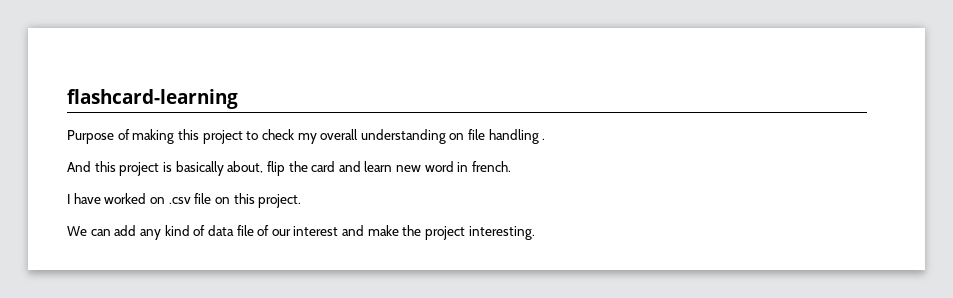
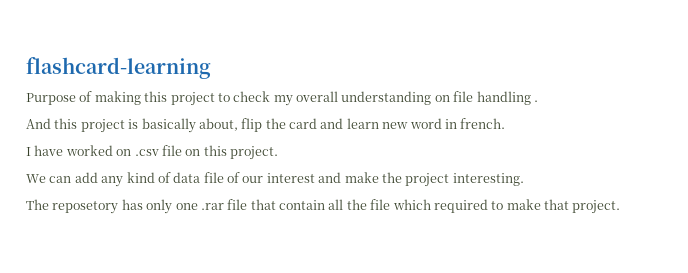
(535, 233) none -> [26,199,621,214] // The reposetory has only one .rar file that contain all the file which required to make that project.

